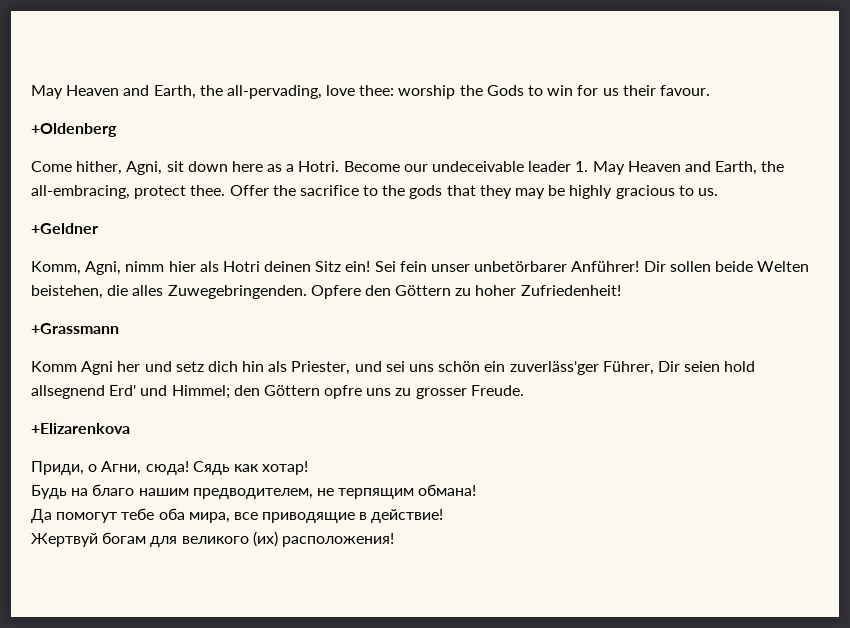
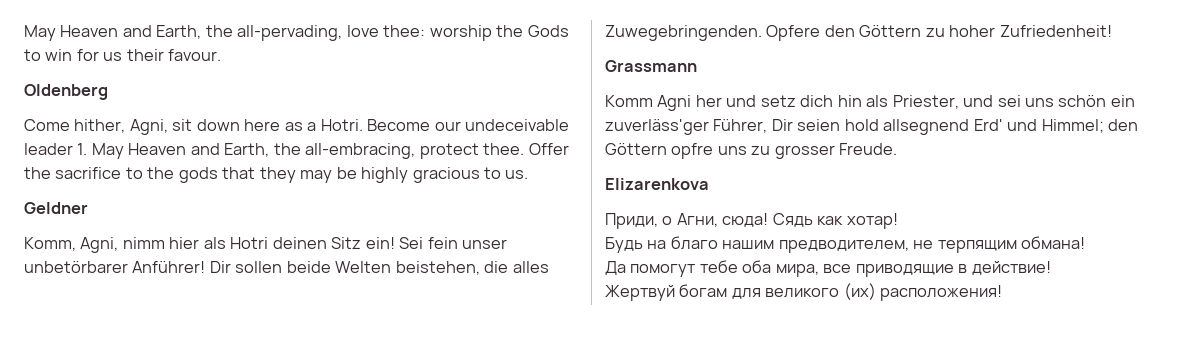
[31,123,117,137] +Oldenberg -> [24,84,108,100] Oldenberg
[31,223,98,234] +Geldner -> [24,202,88,214] Geldner
[31,323,119,334] +Grassmann -> [605,60,697,72] Grassmann
[31,423,130,434] +Elizarenkova -> [605,178,709,190] Elizarenkova

